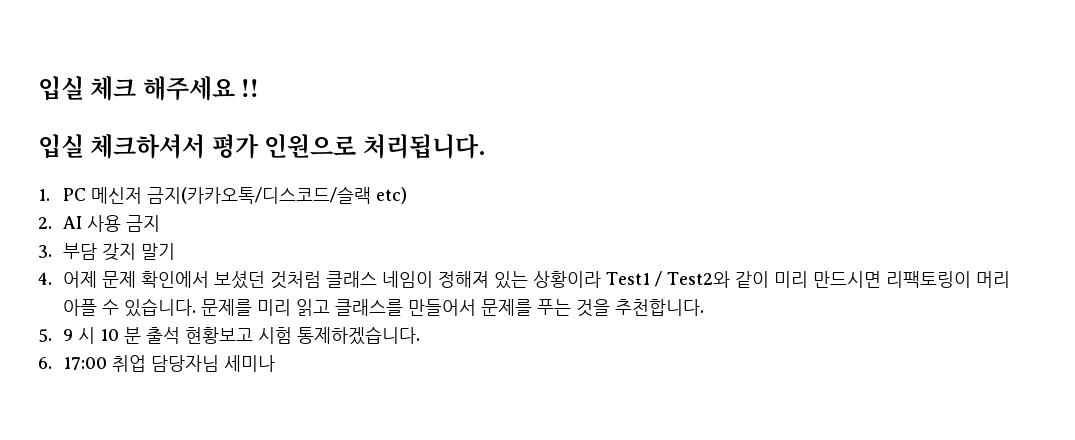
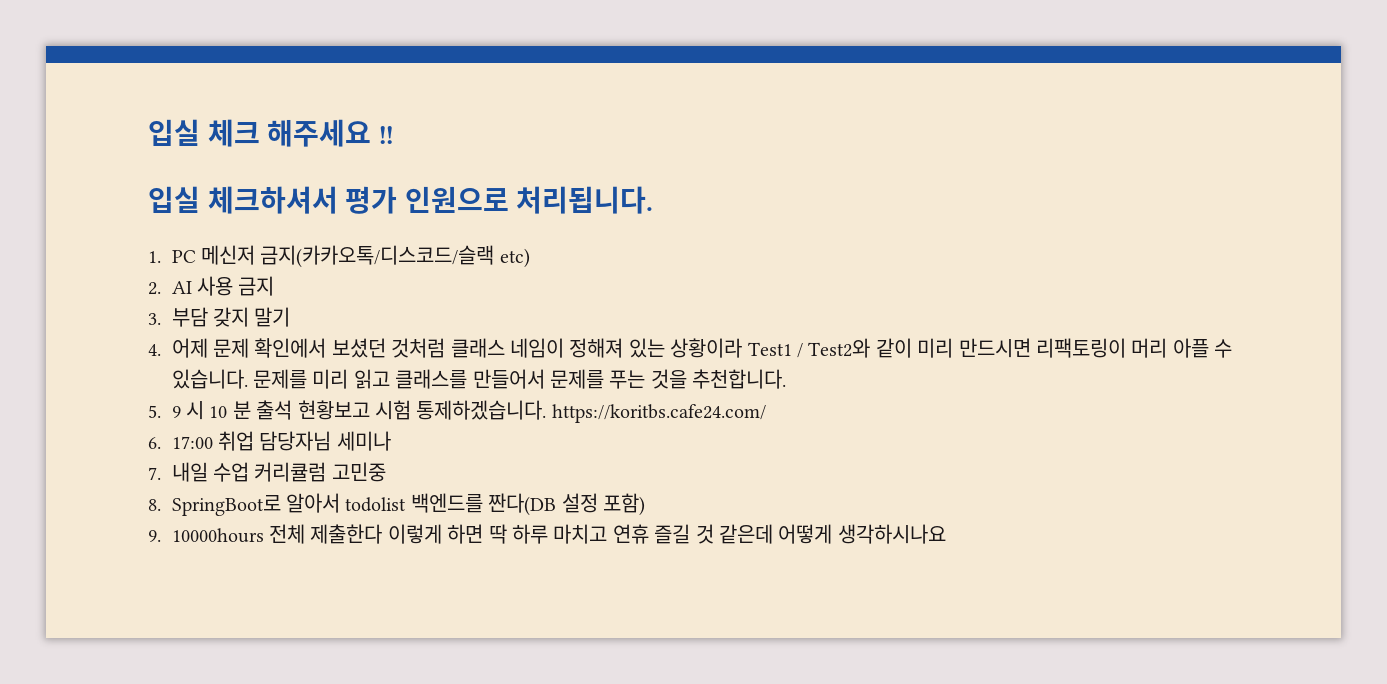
(421, 335) none -> [551,404,766,423] https://koritbs.cafe24.com/
(276, 363) none -> [148,462,386,482] [148,493,645,516] [148,524,946,544] // 7. 내일 수업 커리큘럼 고민중 // 8. SpringBoot로 알아서 todolist 백엔드를 짠다(DB 설정 포함) // 9. 10000hours 전체 제출한다 이렇게 하면 딱 하루 마치고 연휴 즐길 것 같은데 어떻게 생각하시나요

